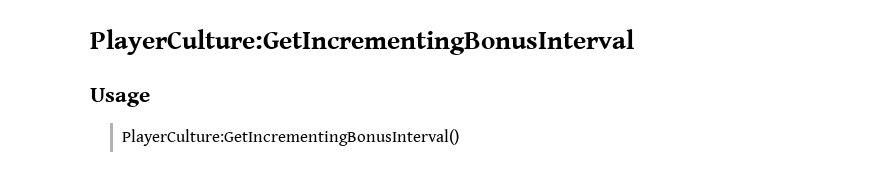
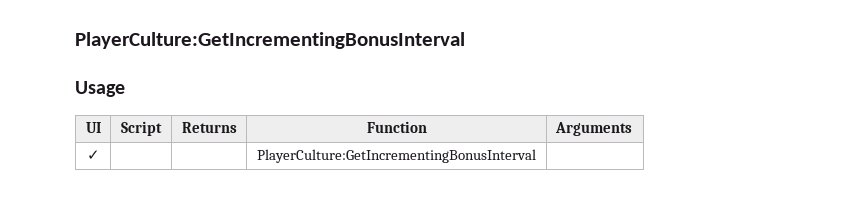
[122,129,460,146] // PlayerCulture:GetIncrementingBonusInterval() -> [85,122,101,133] [121,121,162,136] [182,122,238,133] [366,121,427,133] [554,122,632,136] [86,150,100,160] [257,149,536,163] // UI | Script | Returns | Function | Arguments // ✓ | | | PlayerCulture:GetIncrementingBonusInterval |

